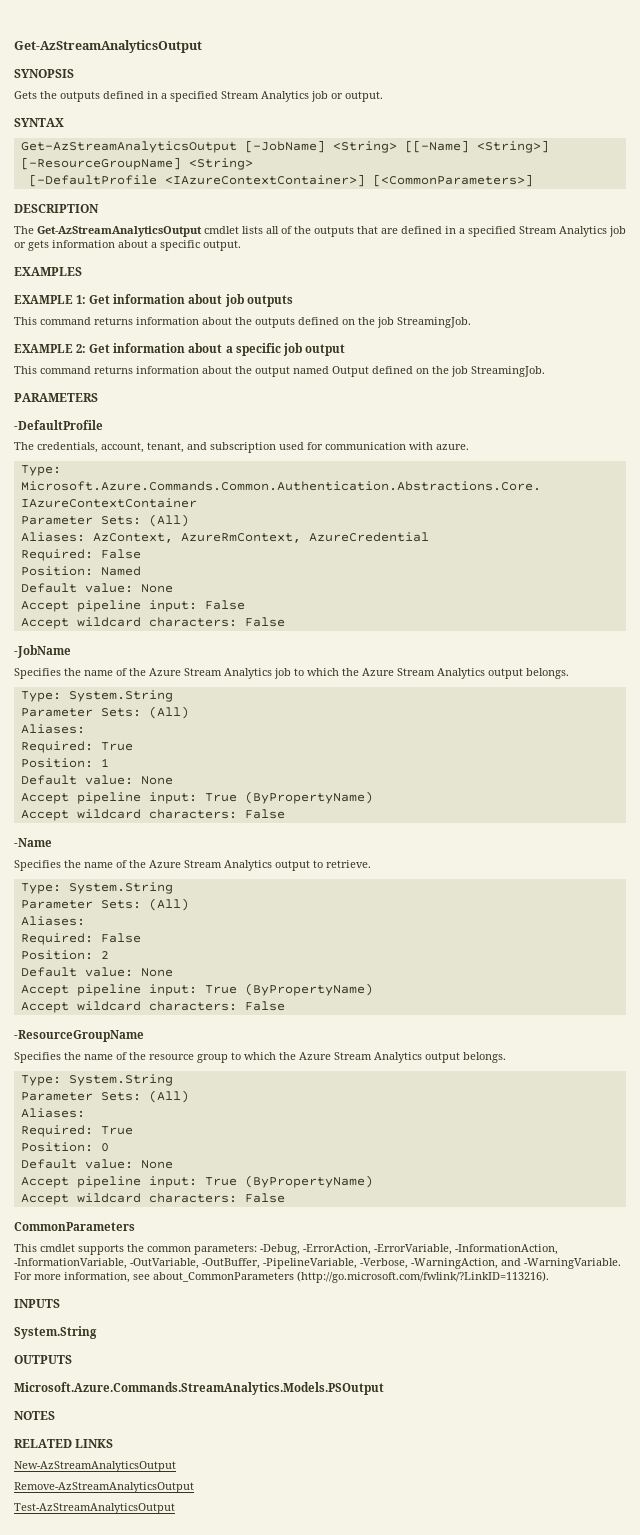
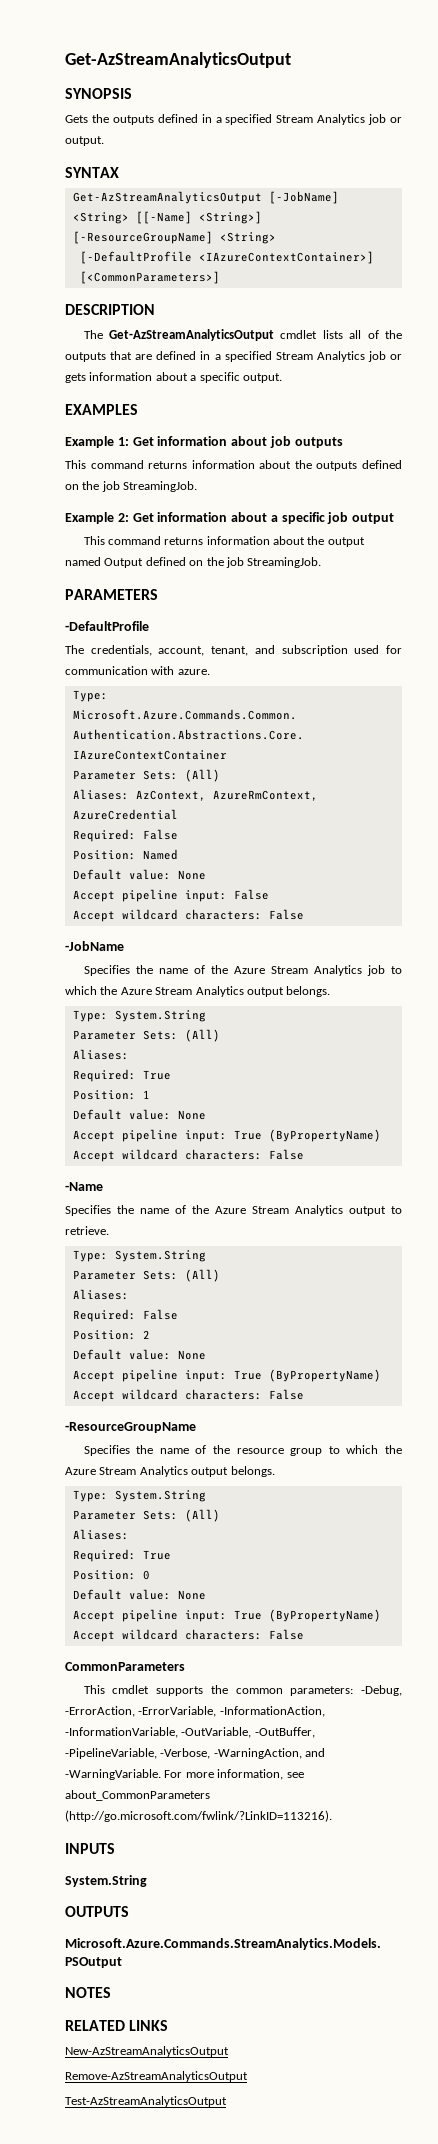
[14,295,73,304] EXAMPLE -> [65,436,114,448] Example
[14,344,73,353] EXAMPLE -> [65,512,114,524] Example

